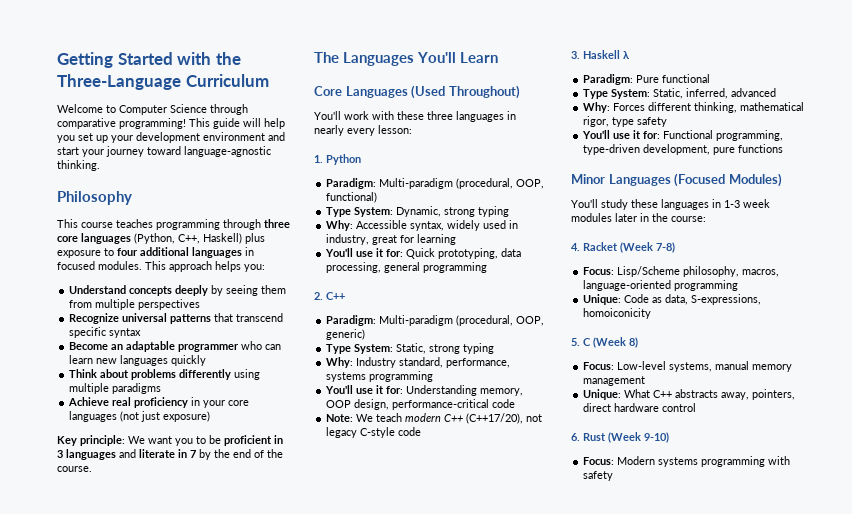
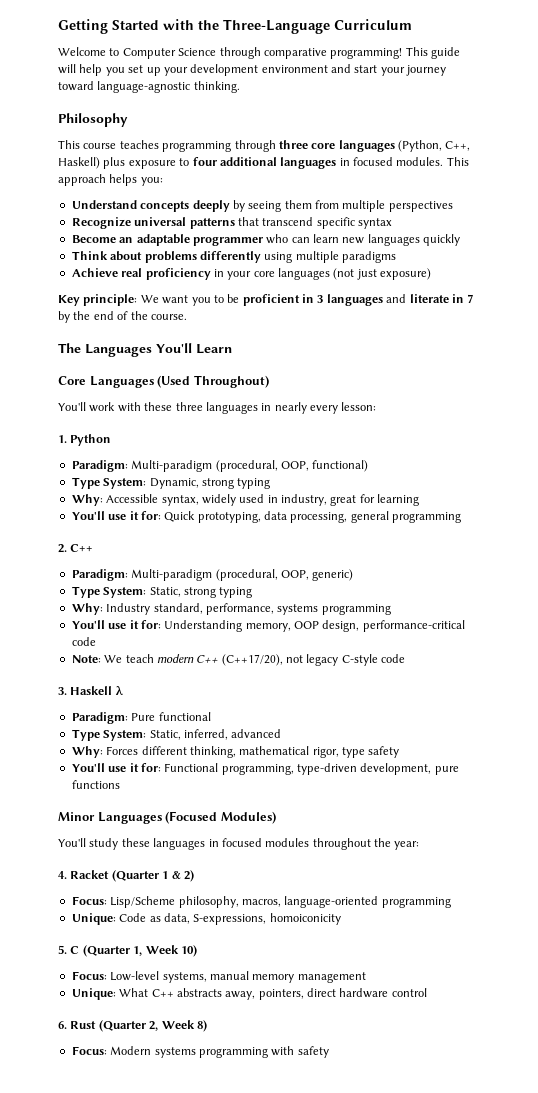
[724,199,770,208] [571,213,706,222] [571,242,675,253] 1-3 week modules later in the course: // 4. Racket (Week 7-8) -> [221,838,420,850] [58,870,194,882] focused modules throughout the year: // 4. Racket (Quarter 1 & 2)
[593,337,638,348] (Week 8) -> [82,945,197,957] (Quarter 1, Week 10)
[608,432,669,443] (Week 9-10) -> [98,1020,207,1032] (Quarter 2, Week 8)

